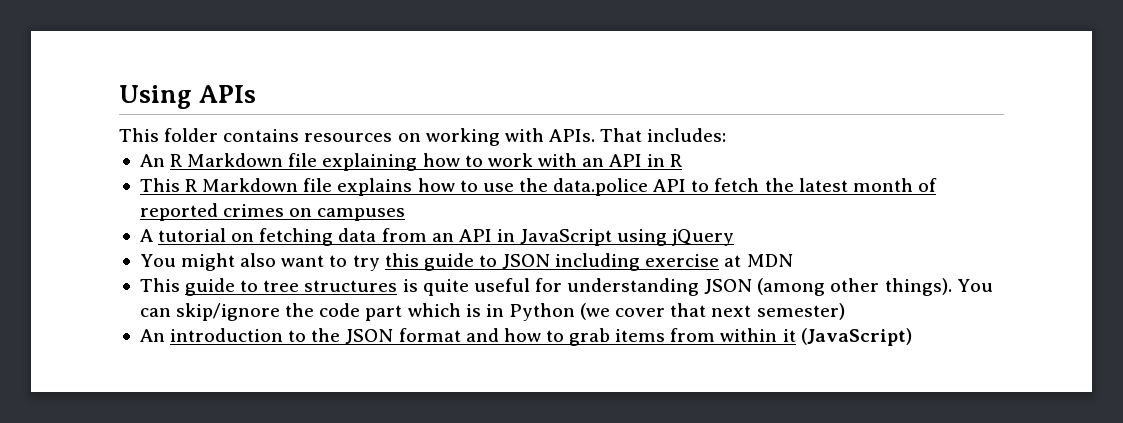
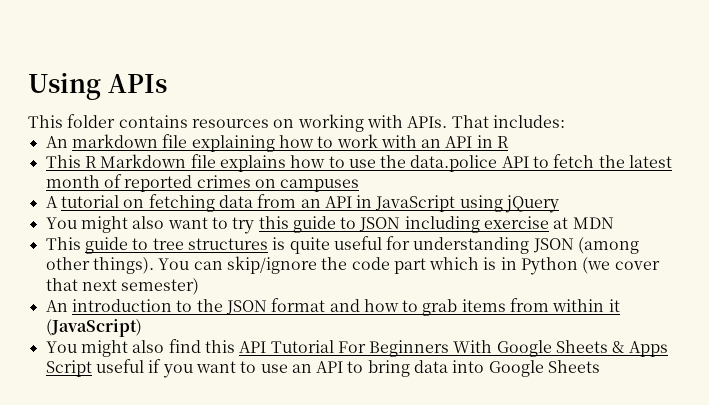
[170,153,284,167] R Markdown -> [71,134,158,148] markdown
(912, 337) none -> [45,339,668,357] [45,359,601,378] // You might also find this API Tutorial For Beginners With Google Sheets & Apps Script useful if you want to use an API to bring data into Google Sheets

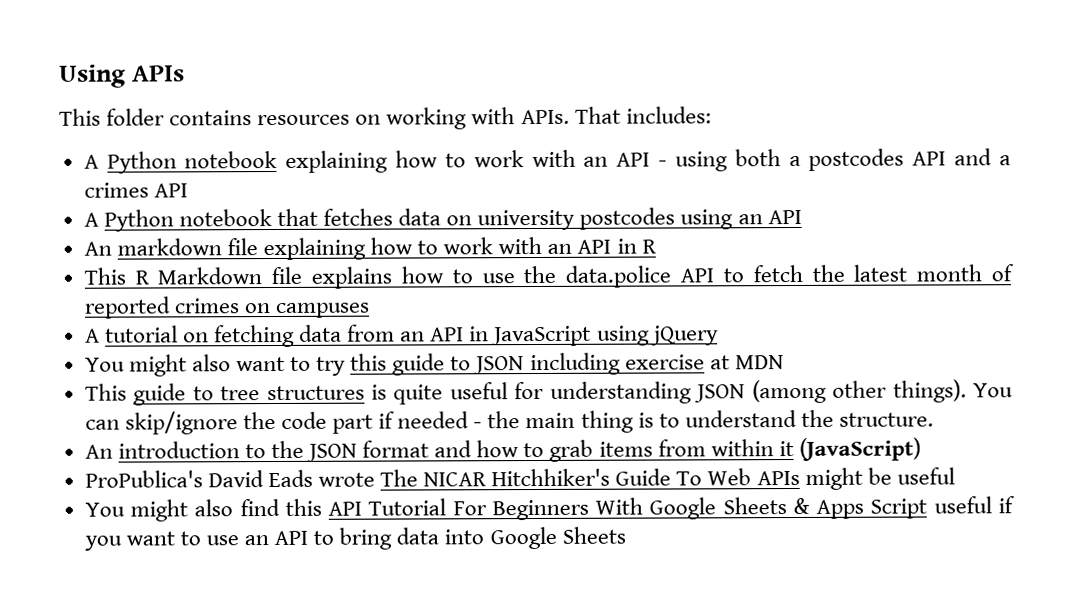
(565, 121) none -> [83,148,1012,174] [83,182,188,198] [83,207,802,232] // A Python notebook explaining how to work with an API - using both a postcodes API and a crimes API // A Python notebook that fetches data on university postcodes using an API
[429,257,660,275] [45,278,200,295] which is in Python (we cover that next semester) -> [378,409,934,433] if needed - the main thing is to understand the structure.
(142, 328) none -> [84,467,955,490] // ProPublica's David Eads wrote The NICAR Hitchhiker's Guide To Web APIs might be useful

